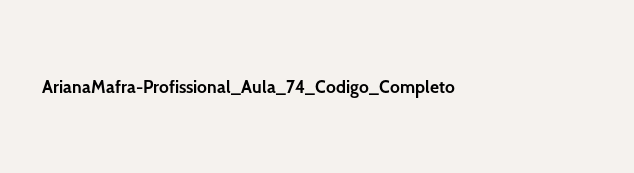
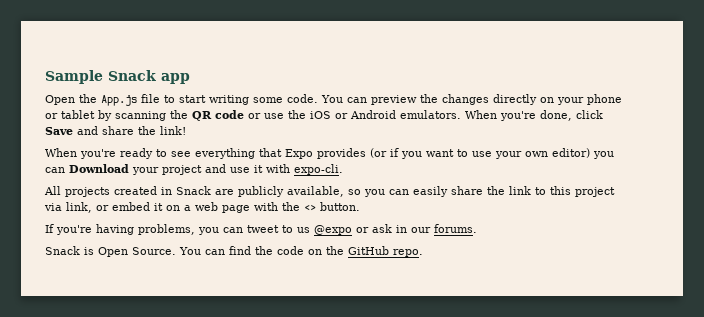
[42,80,455,98] ArianaMafra-Profissional_Aula_74_Codigo_Completo -> [45,70,190,84] [45,94,622,106] [45,110,603,121] [45,126,186,135] [45,148,614,159] [45,164,343,175] [44,186,615,197] [44,202,360,213] [45,224,477,235] [45,246,423,257] Sample Snack app // Open the App.js file to start writing some code. You can preview the changes directly on your phone or tablet by scanning the QR code or use the iOS or Android emulators. When you're done, click Save and share the link! // When you're ready to see everything that Expo provides (or if you want to use your own editor) you can Download your project and use it with expo-cli. // All projects created in Snack are publicly available, so you can easily share the link to this project via link, or embed it on a web page with the <> button. // If you're having problems, you can tweet to us @expo or ask in our forums. // Snack is Open Source. You can find the code on the GitHub repo.

